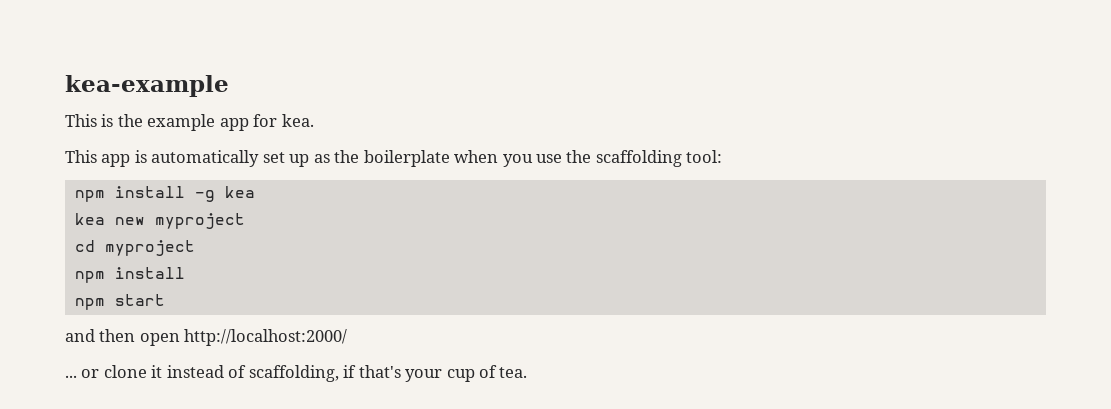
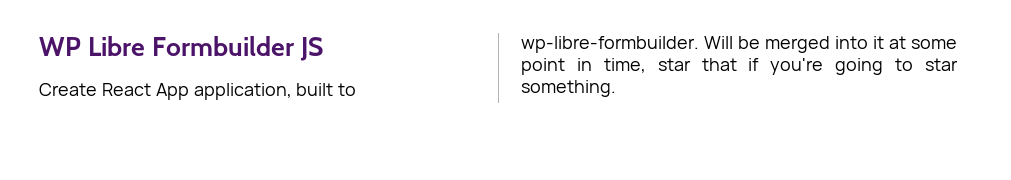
[65,75,229,97] [65,114,314,131] [65,150,723,167] [74,186,255,202] [74,213,245,229] [74,240,195,256] [74,267,185,283] [74,294,165,310] [65,329,348,346] [65,365,528,382] kea-example // This is the example app for kea. // This app is automatically set up as the boilerplate when you use the scaffolding tool: // npm install -g kea // kea new myproject // cd myproject // npm install // npm start // and then open http://localhost:2000/ // ... or clone it instead of scaffolding, if that's your cup of tea. -> [39,36,324,61] [39,83,357,100] [521,36,957,53] [521,58,958,75] [521,80,616,97] WP Libre Formbuilder JS // Create React App application, built to wp-libre-formbuilder. Will be merged into it at some point in time, star that if you're going to star something.

